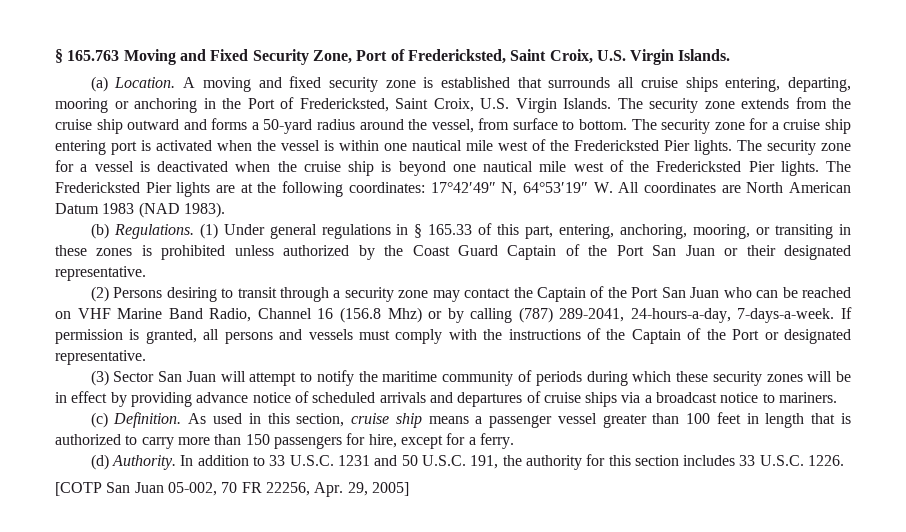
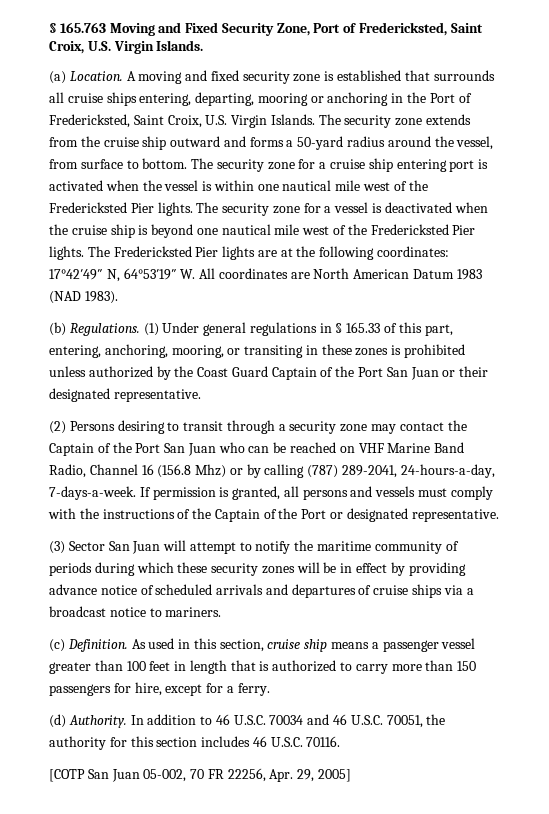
[269,455,499,469] 33 U.S.C. 1231 and 50 U.S.C. 191, -> [215,714,423,728] 46 U.S.C. 70034 and 46 U.S.C. 70051,
[739,455,845,466] 33 U.S.C. 1226. -> [252,736,341,747] 46 U.S.C. 70116.

